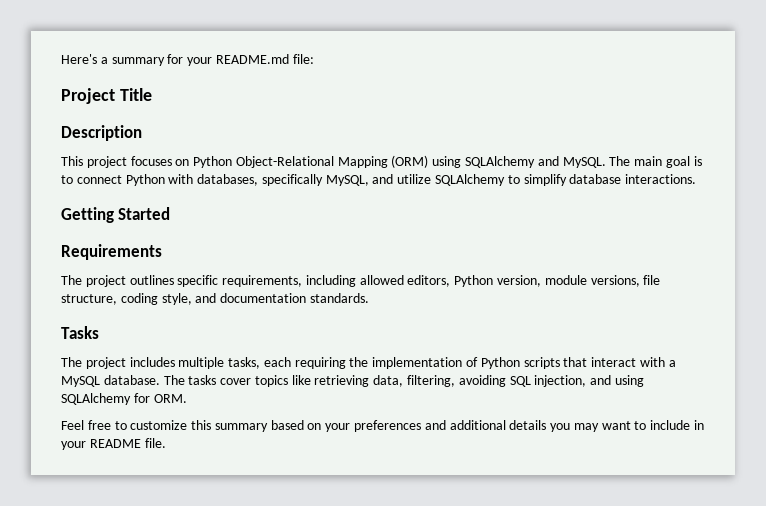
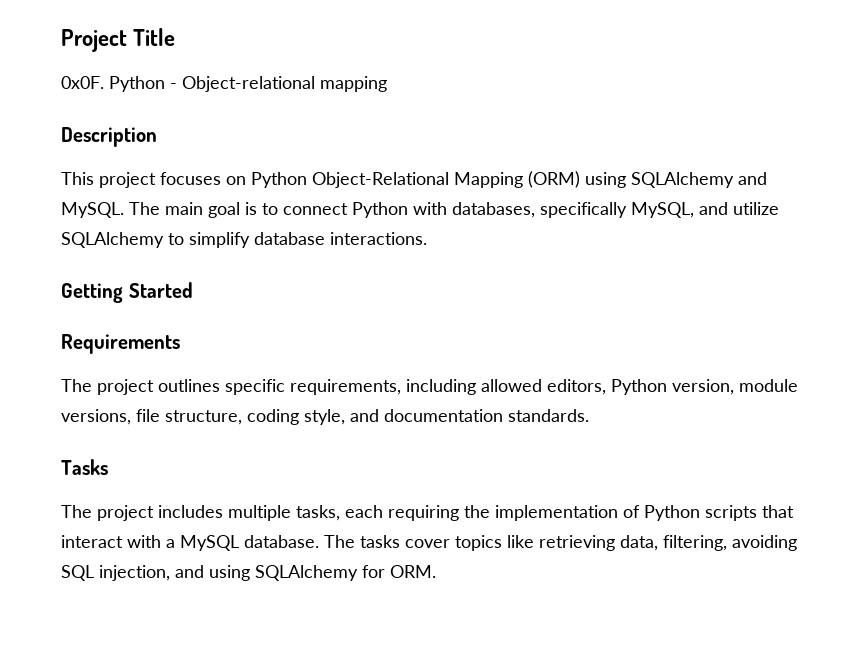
[61,54,314,66] [61,88,152,104] Here's a summary for your README.md file: // Project Title -> [61,28,176,52] [61,76,387,92] Project Title // 0x0F. Python - Object-relational mapping
[61,420,705,432] [61,438,166,450] // Feel free to customize this summary based on your preferences and additional details you may want to include in your README file. -> (436, 571) none

